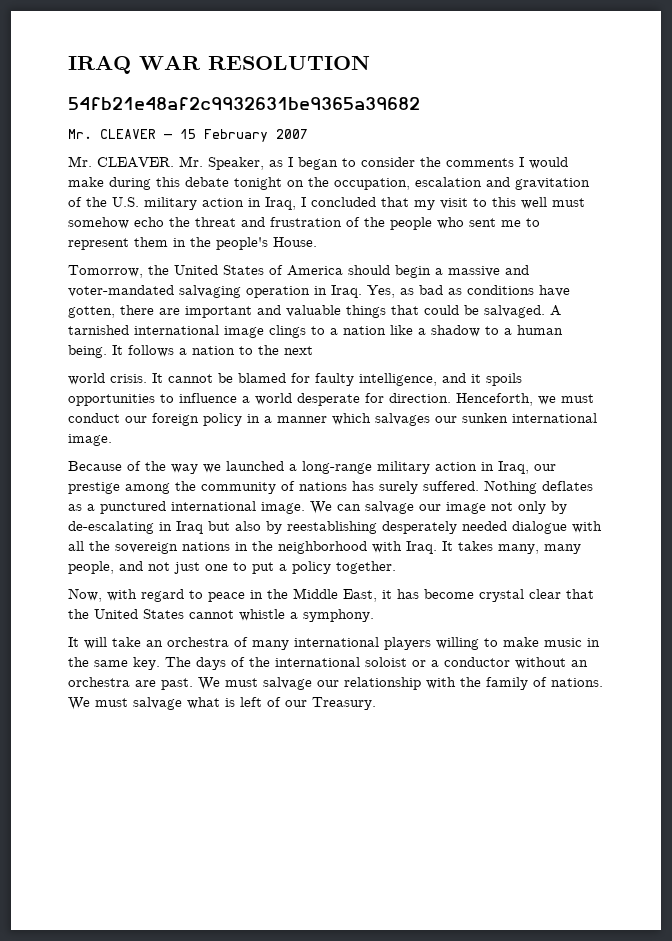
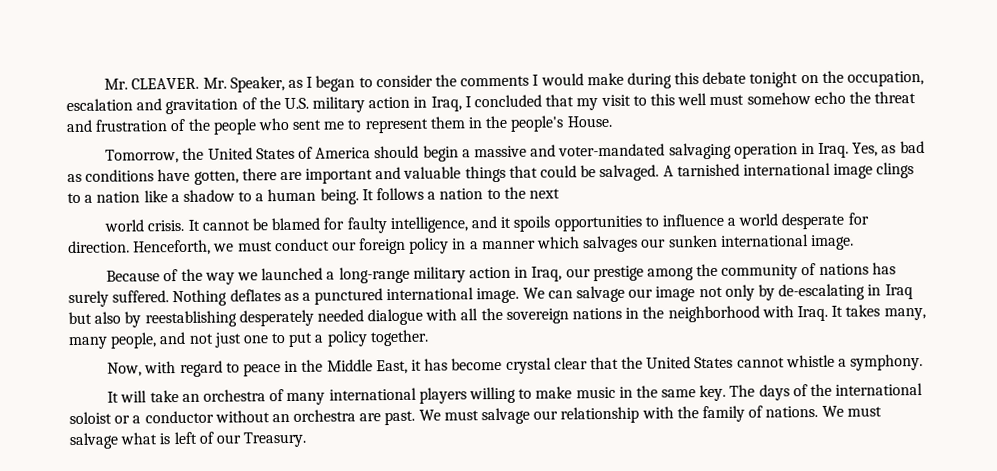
[68,55,370,74] [68,97,420,110] [68,129,308,142] IRAQ WAR RESOLUTION // 54fb21e48af2c9932631be9365a39682 // Mr. CLEAVER — 15 February 2007 // -> (104, 84) none

